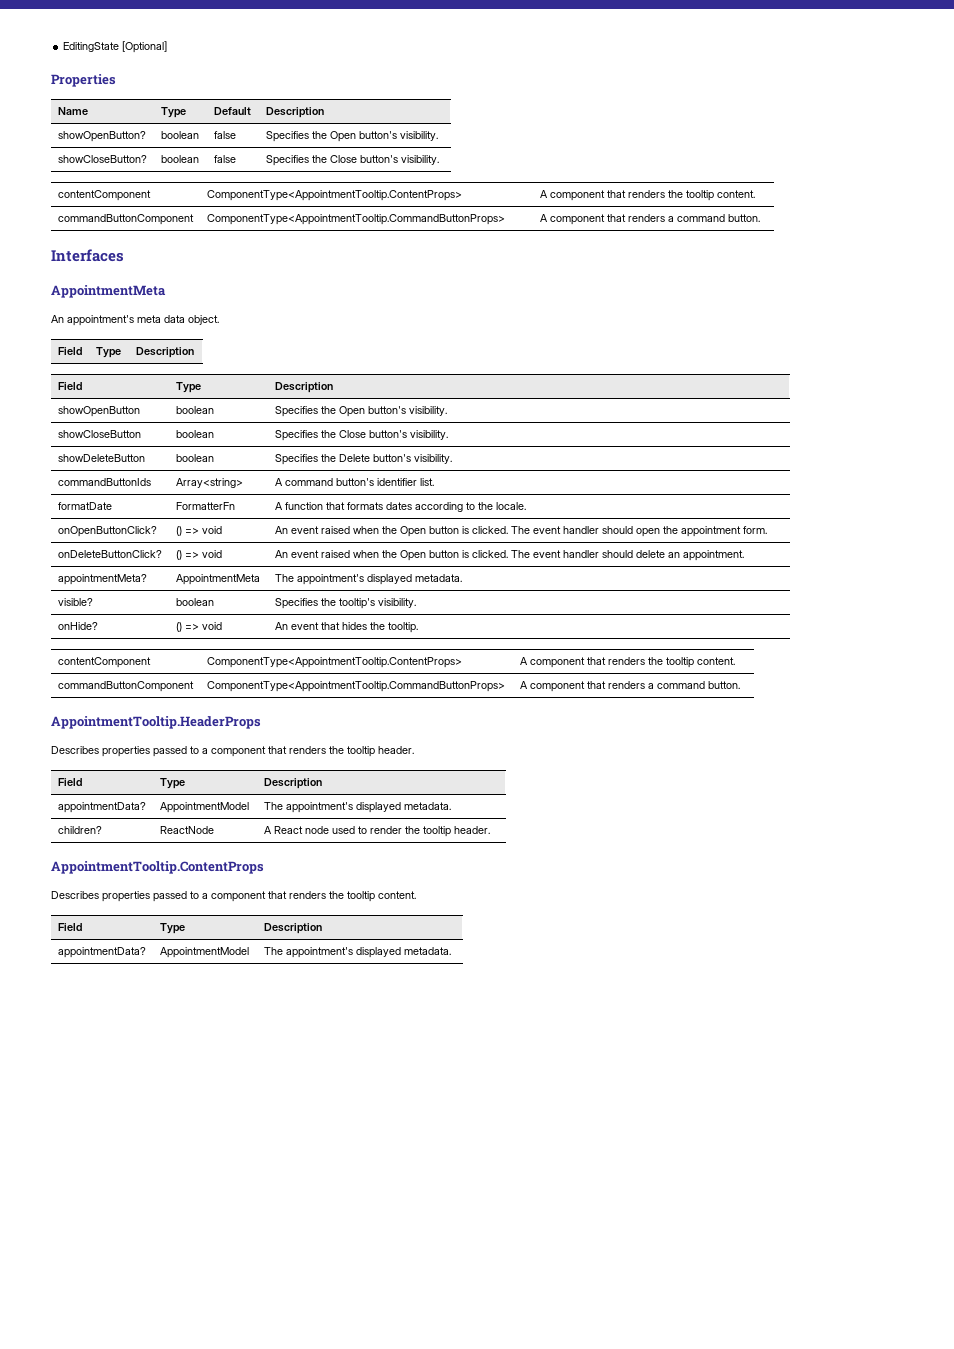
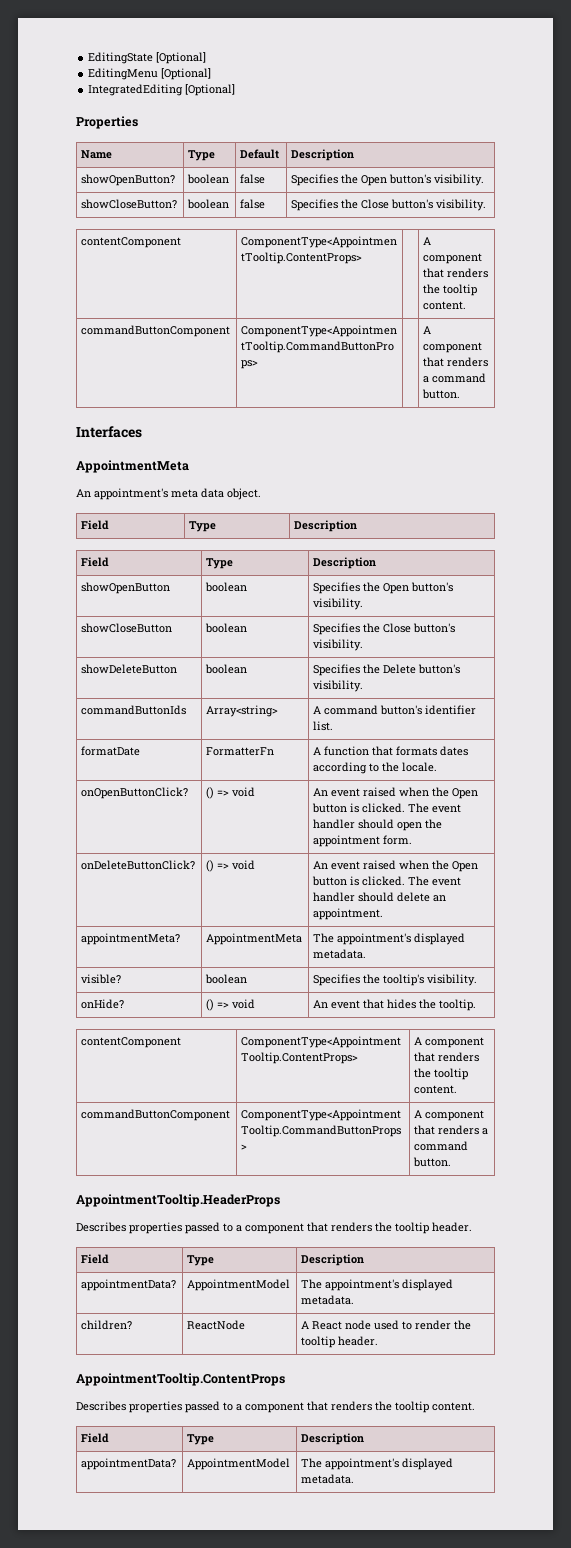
(168, 47) none -> [88,68,212,80] [88,84,236,96] // EditingMenu [Optional] // IntegratedEditing [Optional]

